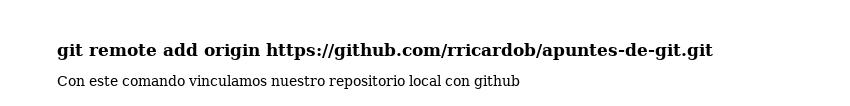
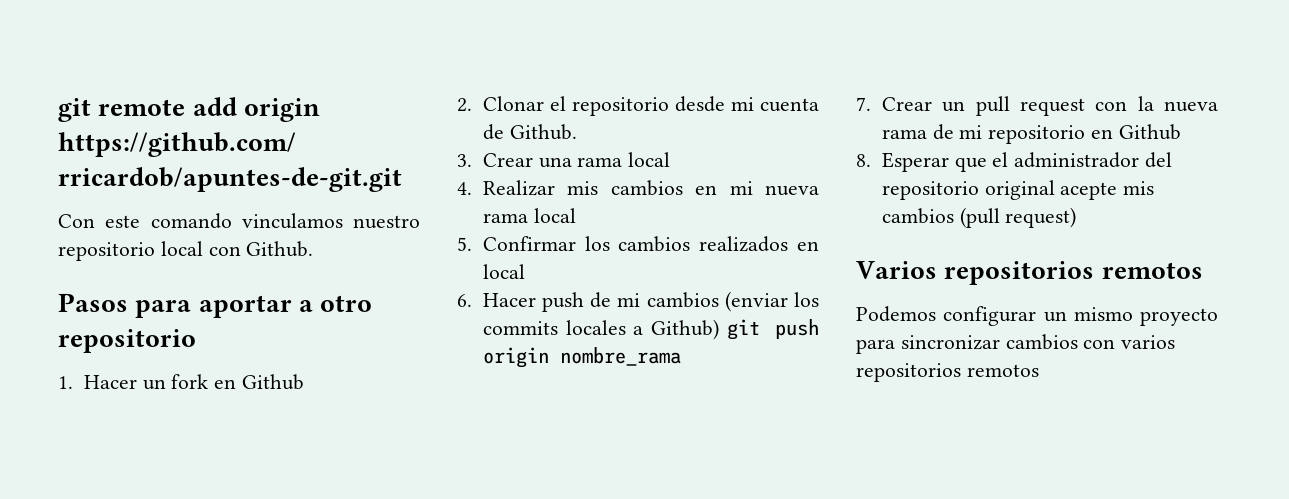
[474,75,520,89] github -> [246,241,314,257] [58,293,373,318] [58,329,196,353] [58,374,304,390] [457,96,819,116] [482,124,577,140] [457,152,671,168] [457,180,819,196] [482,208,576,223] [457,236,819,252] [482,264,525,279] [457,291,819,312] [482,319,819,340] [482,347,681,368] [856,96,1218,116] [881,124,1181,144] [856,152,1172,172] [881,180,1155,200] [881,207,1077,228] [856,261,1203,285] [856,306,1218,326] [856,334,1176,354] [856,363,1039,382] Github. // Pasos para aportar a otro repositorio // 1. Hacer un fork en Github // 2. Clonar el repositorio desde mi cuenta de Github. // 3. Crear una rama local // 4. Realizar mis cambios en mi nueva rama local // 5. Confirmar los cambios realizados en local // 6. Hacer push de mi cambios (enviar los commits locales a Github) git push origin nombre_rama // 7. Crear un pull request con la nueva rama de mi repositorio en Github // 8. Esperar que el administrador del repositorio original acepte mis cambios (pull request) // Varios repositorios remotos // Podemos configurar un mismo proyecto para sincronizar cambios con varios repositorios remotos

